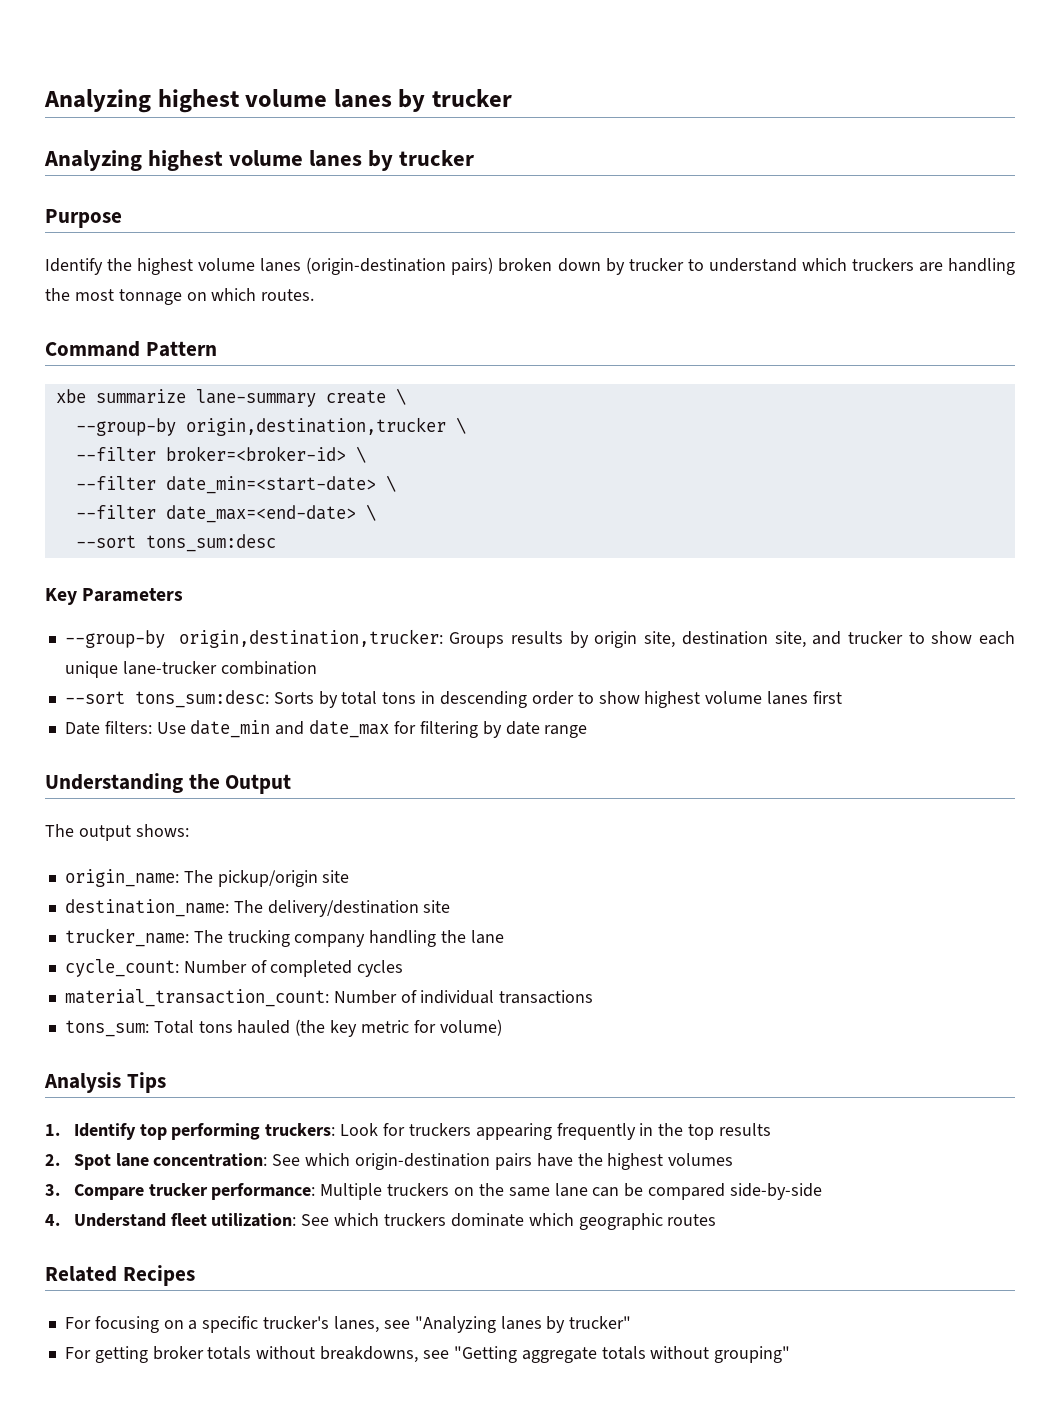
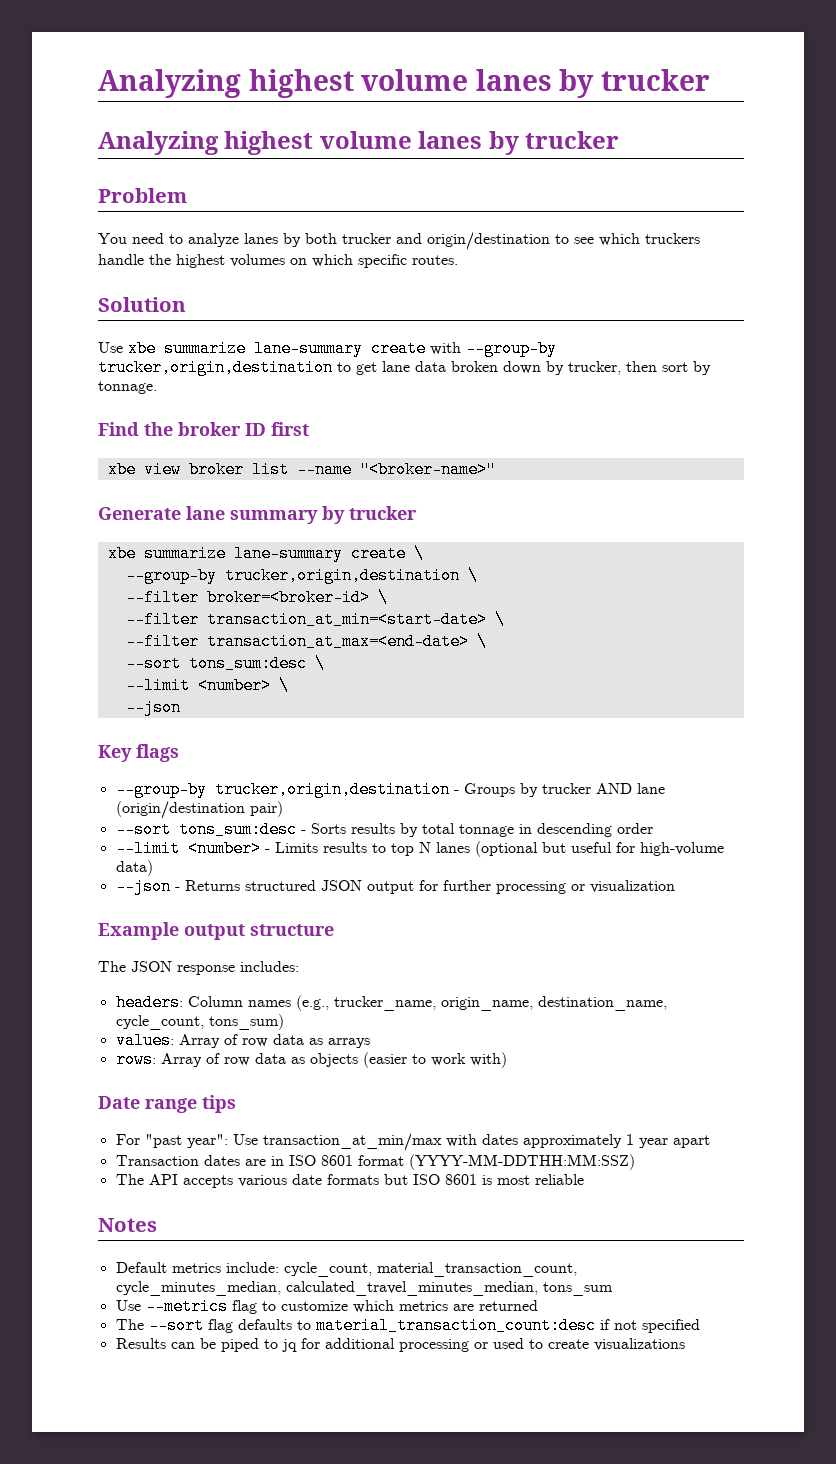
[45,209,122,228] [45,257,1015,275] [45,288,315,305] [45,341,217,357] Purpose // Identify the highest volume lanes (origin-destination pairs) broken down by trucker to understand which truckers are handling the most tonnage on which routes. // Command Pattern -> [98,188,187,203] [98,232,700,250] [98,254,458,268] [98,297,186,312] [98,340,557,357] [98,359,711,376] [98,381,157,394] [98,422,309,436] [107,461,496,478] [98,506,417,524] Problem // You need to analyze lanes by both trucker and origin/destination to see which truckers handle the highest volumes on which specific routes. // Solution // Use xbe summarize lane-summary create with --group-by trucker,origin,destination to get lane data broken down by trucker, then sort by tonnage. // Find the broker ID first // xbe view broker list --name "<broker-name>" // Generate lane summary by trucker
[185,417,446,436] origin,destination,trucker -> [224,567,460,584] trucker,origin,destination
[165,475,396,494] [75,505,356,523] date_min=<start-date> \ // --filter date_max=<end-date> -> [206,611,505,628] [125,633,469,650] transaction_at_min=<start-date> \ // --filter transaction_at_max=<end-date>
(276, 543) none -> [314,655,325,672] [125,677,289,694] [125,699,181,716] \ // --limit <number> \ // --json
[82,588,184,602] [64,629,1016,648] [64,661,317,678] [64,690,842,708] [64,720,588,738] [45,773,292,794] [45,824,189,841] [64,869,350,887] [64,899,451,917] [64,928,504,947] [64,959,404,977] [64,989,594,1007] [64,1019,502,1037] [44,1072,166,1093] [45,1123,771,1140] [45,1153,734,1170] [45,1183,822,1200] [45,1213,717,1230] [45,1265,195,1286] [64,1316,632,1333] [64,1346,791,1363] Parameters // --group-by origin,destination,trucker: Groups results by origin site, destination site, and trucker to show each unique lane-trucker combination // --sort tons_sum:desc: Sorts by total tons in descending order to show highest volume lanes first // Date filters: Use date_min and date_max for filtering by date range // Understanding the Output // The output shows: // origin_name: The pickup/origin site // destination_name: The delivery/destination site // trucker_name: The trucking company handling the lane // cycle_count: Number of completed cycles // material_transaction_count: Number of individual transactions // tons_sum: Total tons hauled (the key metric for volume) // Analysis Tips // 1. Identify top performing truckers: Look for truckers appearing frequently in the top results // 2. Spot lane concentration: See which origin-destination pairs have the highest volumes // 3. Compare trucker performance: Multiple truckers on the same lane can be compared side-by-side // 4. Understand fleet utilization: See which truckers dominate which geographic routes // Related Recipes // For focusing on a specific trucker's lanes, see "Analyzing lanes by trucker" // For getting broker totals without breakdowns, see "Getting aggregate totals without grouping" -> [136,744,179,762] [115,781,665,798] [115,801,283,819] [115,821,653,838] [115,840,724,857] [115,860,153,876] [115,878,675,895] [98,922,334,940] [98,961,299,975] [115,994,667,1011] [115,1014,284,1030] [115,1032,370,1049] [115,1051,507,1068] [98,1095,236,1113] [115,1133,710,1151] [115,1154,635,1170] [115,1174,584,1188] [98,1218,157,1232] [115,1262,577,1277] [115,1281,613,1296] [115,1298,538,1315] [115,1317,700,1334] [115,1338,685,1352] flags // --group-by trucker,origin,destination - Groups by trucker AND lane (origin/destination pair) // --sort tons_sum:desc - Sorts results by total tonnage in descending order // --limit <number> - Limits results to top N lanes (optional but useful for high-volume data) // --json - Returns structured JSON output for further processing or visualization // Example output structure // The JSON response includes: // headers: Column names (e.g., trucker_name, origin_name, destination_name, cycle_count, tons_sum) // values: Array of row data as arrays // rows: Array of row data as objects (easier to work with) // Date range tips // For "past year": Use transaction_at_min/max with dates approximately 1 year apart // Transaction dates are in ISO 8601 format (YYYY-MM-DDTHH:MM:SSZ) // The API accepts various date formats but ISO 8601 is most reliable // Notes // Default metrics include: cycle_count, material_transaction_count, cycle_minutes_median, calculated_travel_minutes_median, tons_sum // Use --metrics flag to customize which metrics are returned // The --sort flag defaults to material_transaction_count:desc if not specified // Results can be piped to jq for additional processing or used to create visualizations

